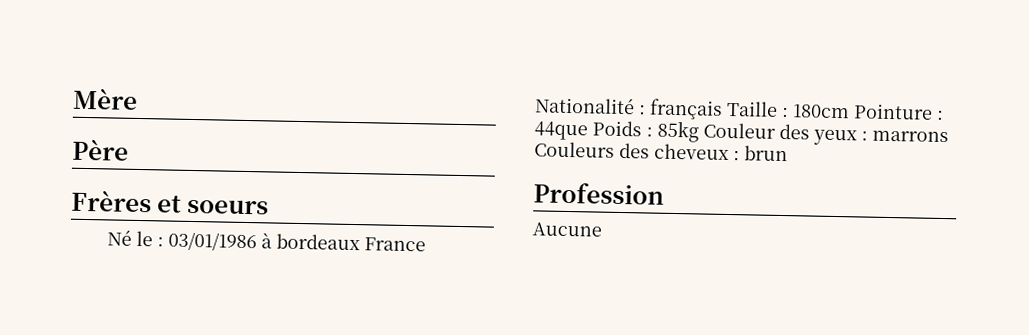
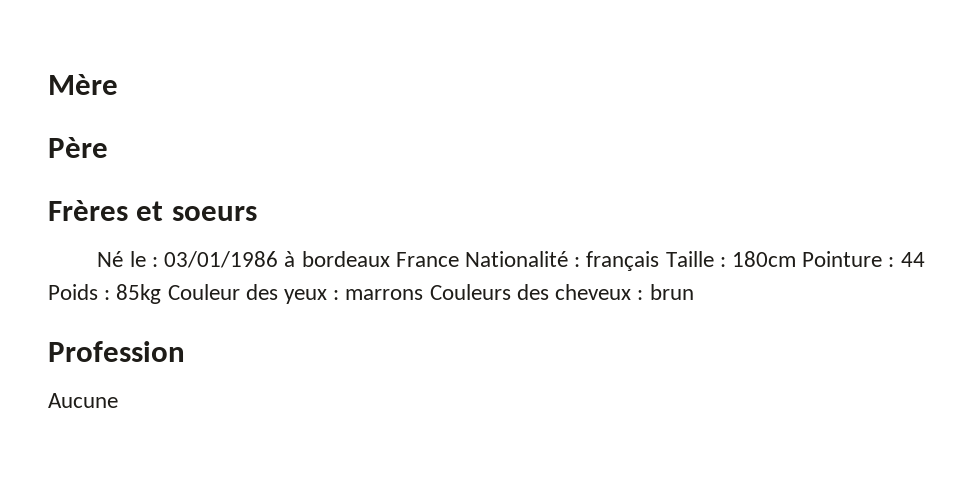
[534,121,588,141] 44que -> [900,252,925,267] 44

